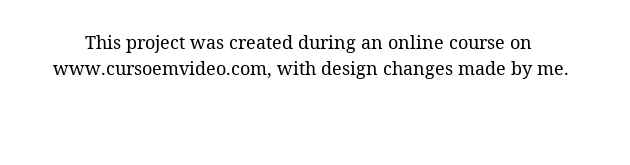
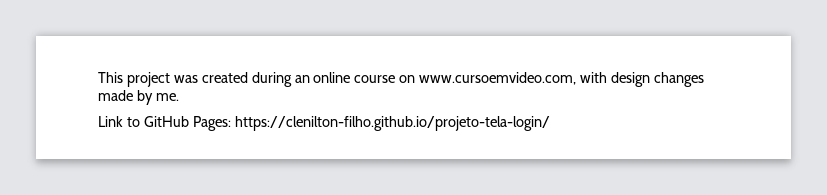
(569, 70) none -> [98,116,550,131] // Link to GitHub Pages: https://clenilton-filho.github.io/projeto-tela-login/

